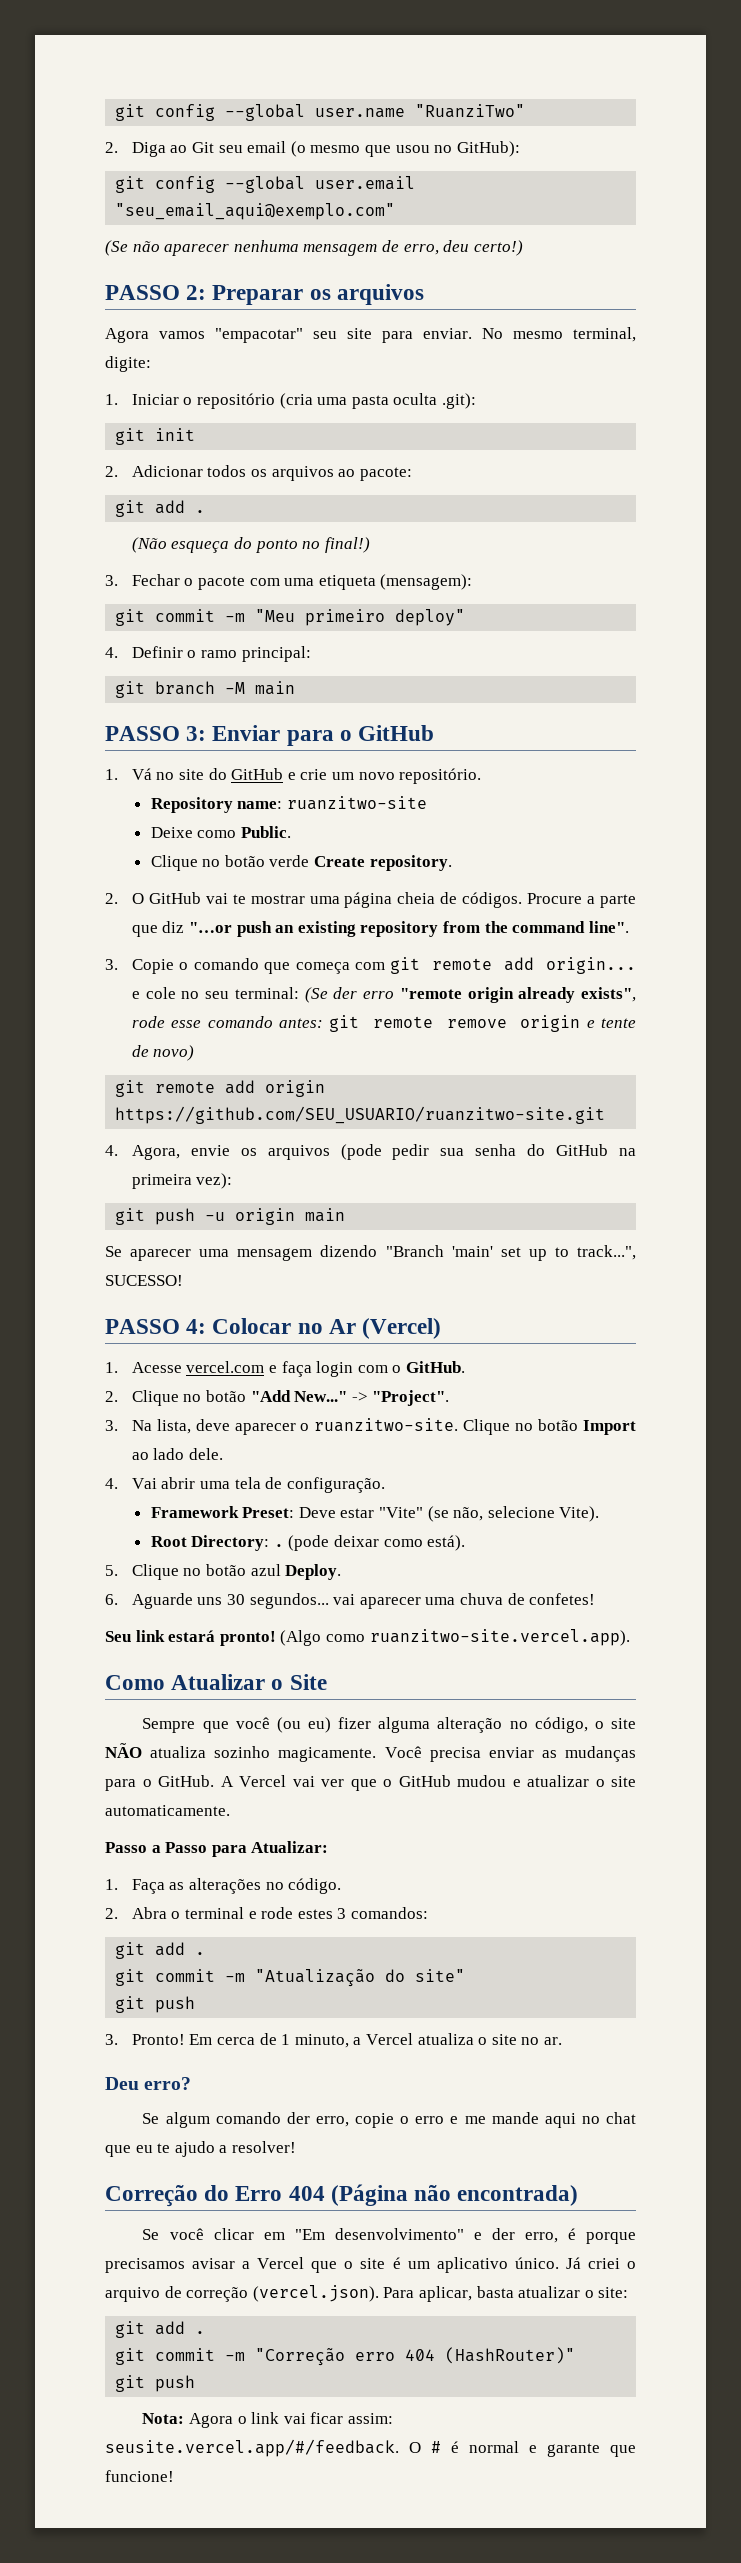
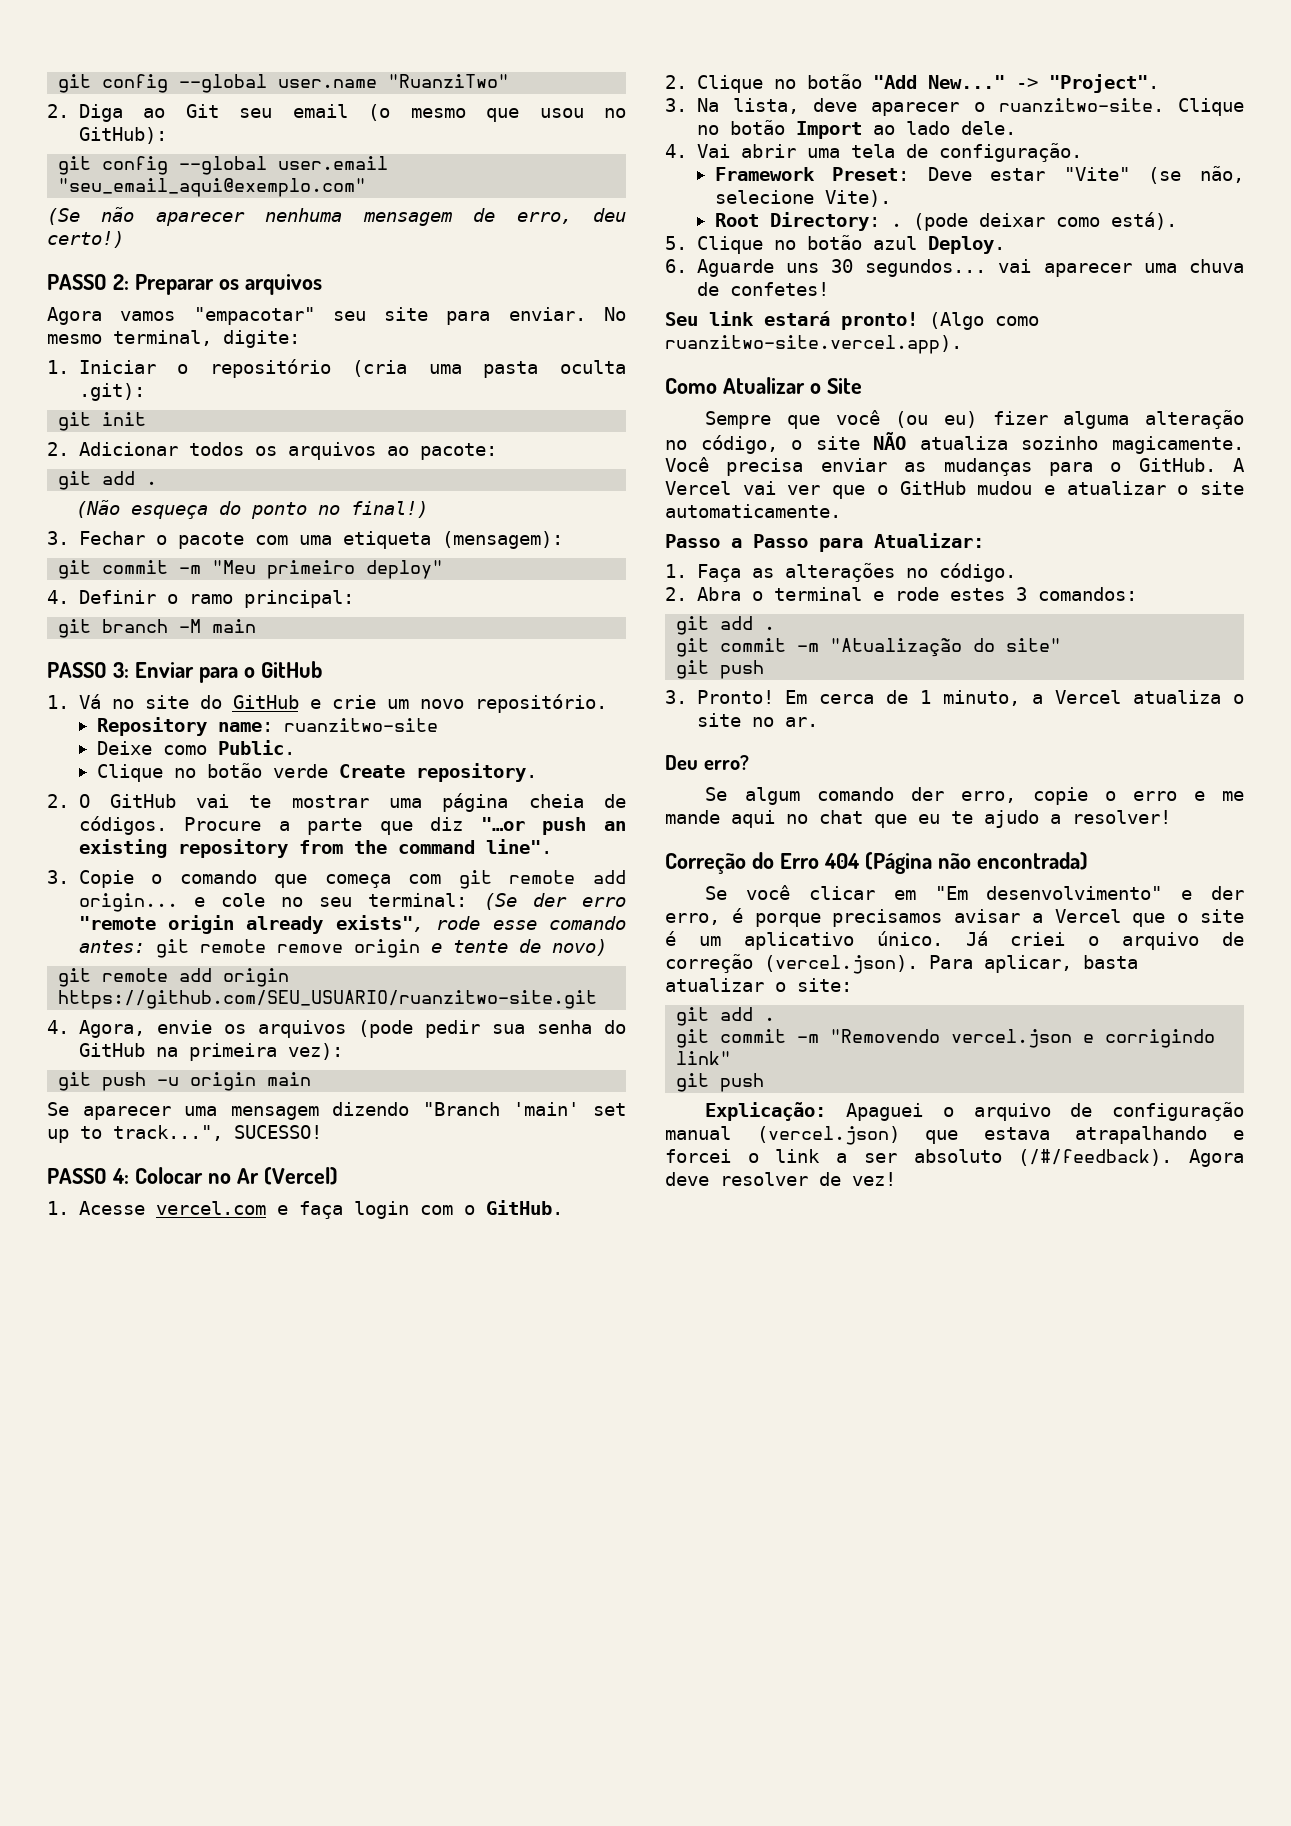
[255,2347,576,2366] [115,2375,196,2392] [142,2412,394,2428] [105,2439,636,2457] [105,2470,174,2482] "Correção erro 404 (HashRouter)" // git push // Nota: Agora o link vai ficar assim: seusite.vercel.app/#/feedback. O # é normal e garante que funcione! -> [830,1029,1216,1048] [676,1051,732,1065] [676,1073,765,1092] [705,1102,1244,1121] [665,1126,1244,1145] [665,1149,1244,1167] [665,1172,896,1186] "Removendo vercel.json e corrigindo link" // git push // Explicação: Apaguei o arquivo de configuração manual (vercel.json) que estava atrapalhando e forcei o link a ser absoluto (/#/feedback). Agora deve resolver de vez!

